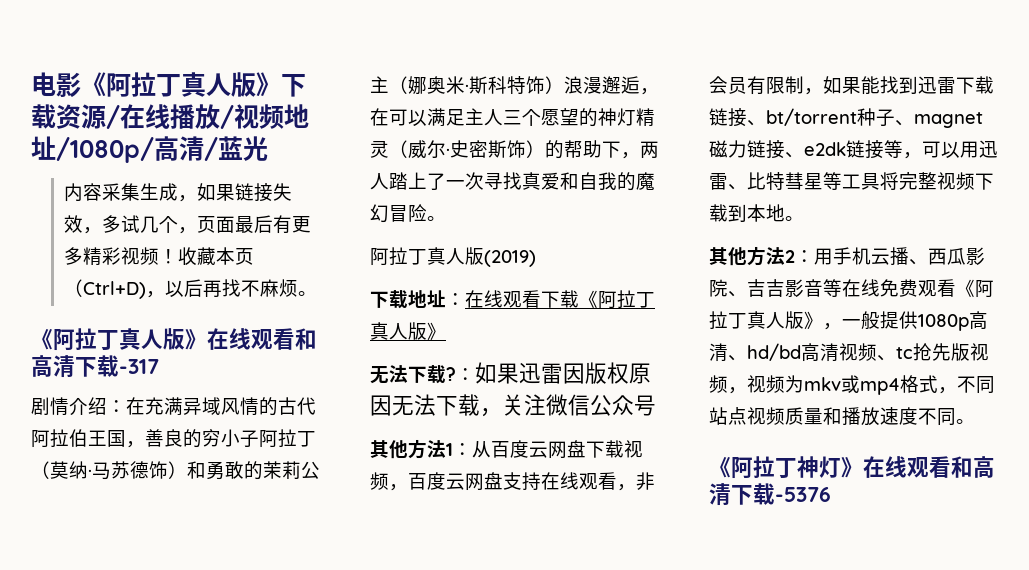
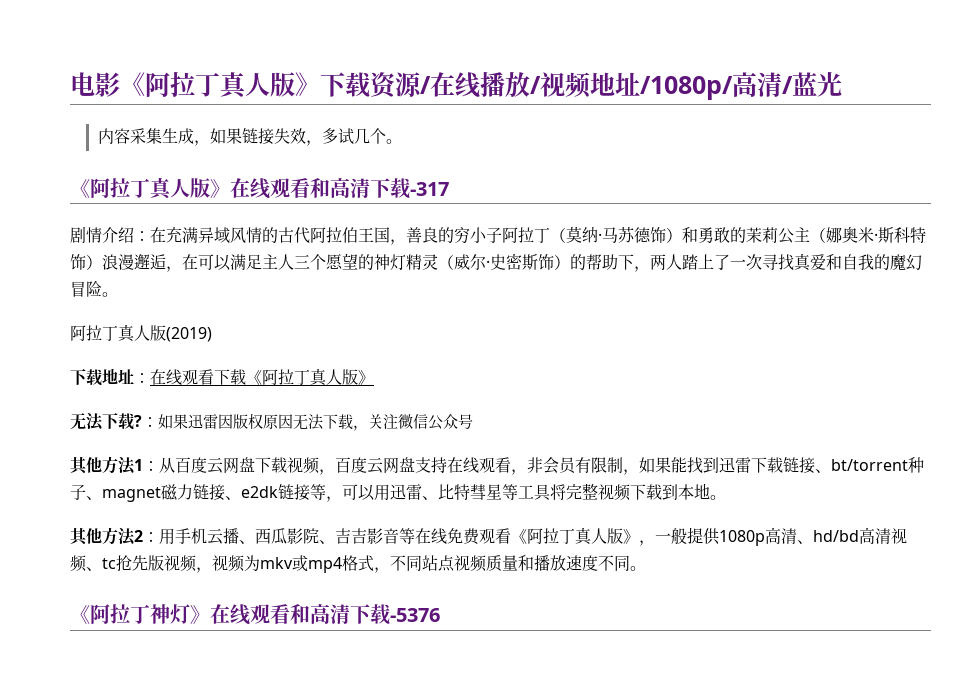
[177,215,311,234] [63,247,254,266] [63,279,298,299] ，页面最后有更多精彩视频！收藏本页（Ctrl+D)，以后再找不麻烦 -> (386, 136) none

